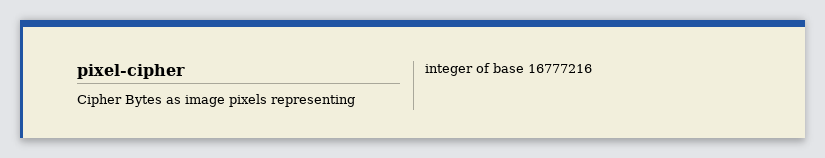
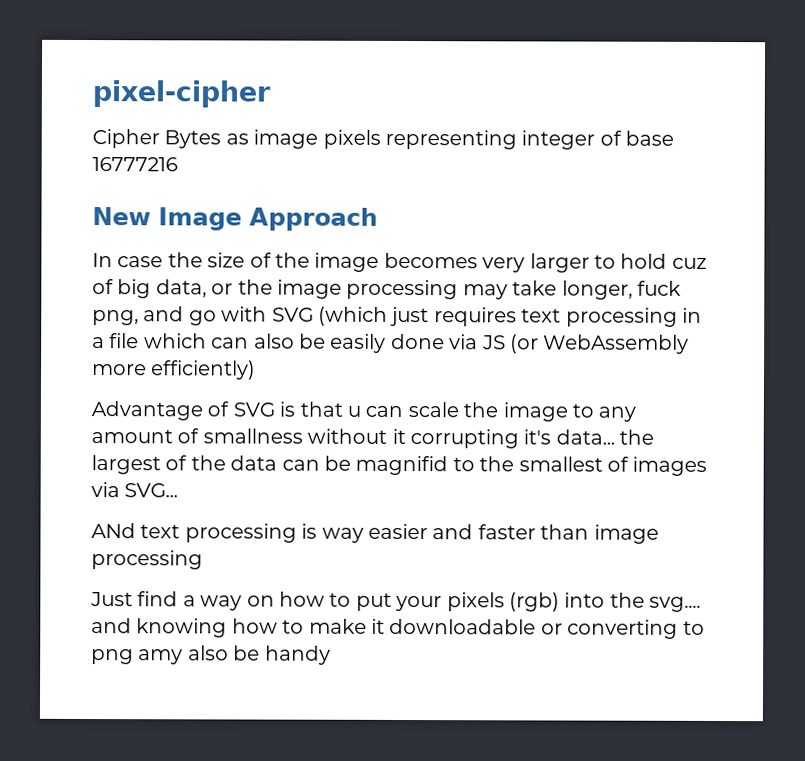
(592, 68) none -> [92,207,378,231] [92,252,707,273] [92,279,681,300] [92,306,702,327] [92,333,690,354] [92,360,257,380] [91,401,637,422] [91,428,655,449] [91,455,708,476] [91,482,179,498] [91,523,659,544] [91,550,203,570] [90,591,702,612] [91,618,705,639] [91,645,331,665] // New Image Approach // In case the size of the image becomes very larger to hold cuz of big data, or the image processing may take longer, fuck png, and go with SVG (which just requires text processing in a file which can also be easily done via JS (or WebAssembly more efficiently) // Advantage of SVG is that u can scale the image to any amount of smallness without it corrupting it's data... the largest of the data can be magnifid to the smallest of images via SVG... // ANd text processing is way easier and faster than image processing // Just find a way on how to put your pixels (rgb) into the svg.... and knowing how to make it downloadable or converting to png amy also be handy

